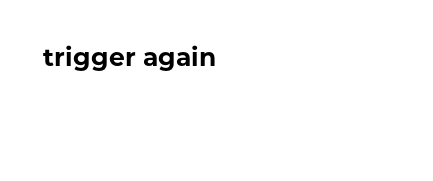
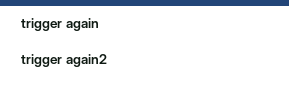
(216, 58) none -> [21,54,107,67] // trigger again2

